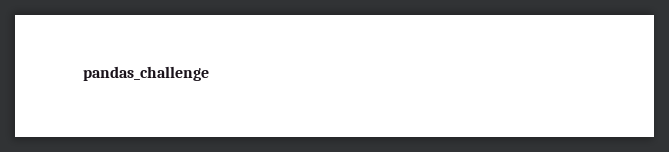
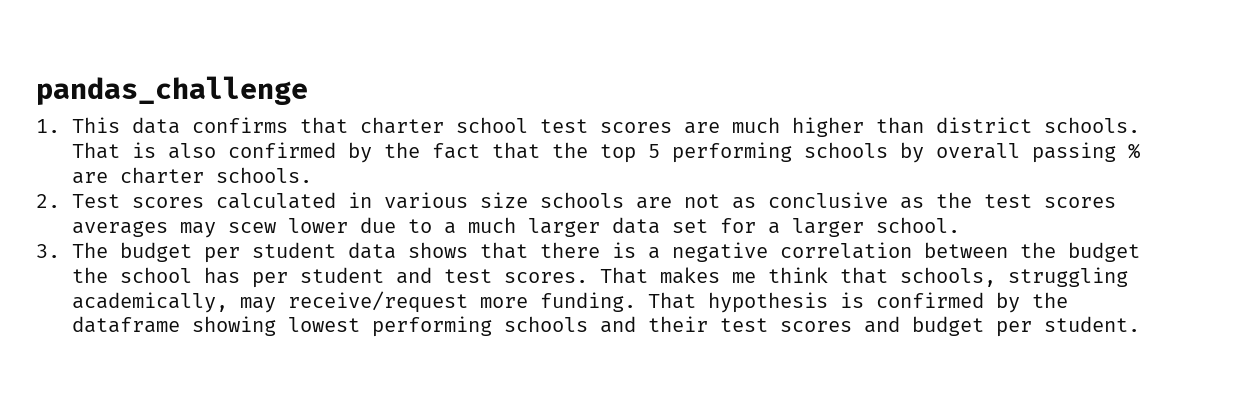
(209, 73) none -> [36,117,1140,137] [71,142,1140,163] [71,167,312,184] [36,192,1116,209] [71,217,960,238] [36,242,1140,263] [71,267,1128,288] [71,291,1068,313] [71,316,1140,337] // 1. This data confirms that charter school test scores are much higher than district schools. That is also confirmed by the fact that the top 5 performing schools by overall passing % are charter schools. // 2. Test scores calculated in various size schools are not as conclusive as the test scores averages may scew lower due to a much larger data set for a larger school. // 3. The budget per student data shows that there is a negative correlation between the budget the school has per student and test scores. That makes me think that schools, struggling academically, may receive/request more funding. That hypothesis is confirmed by the dataframe showing lowest performing schools and their test scores and budget per student.

